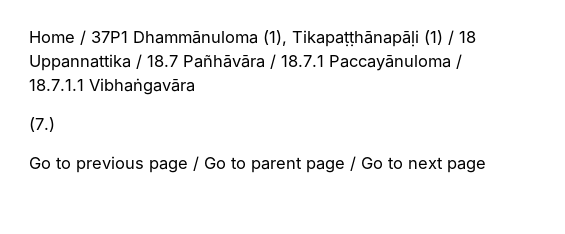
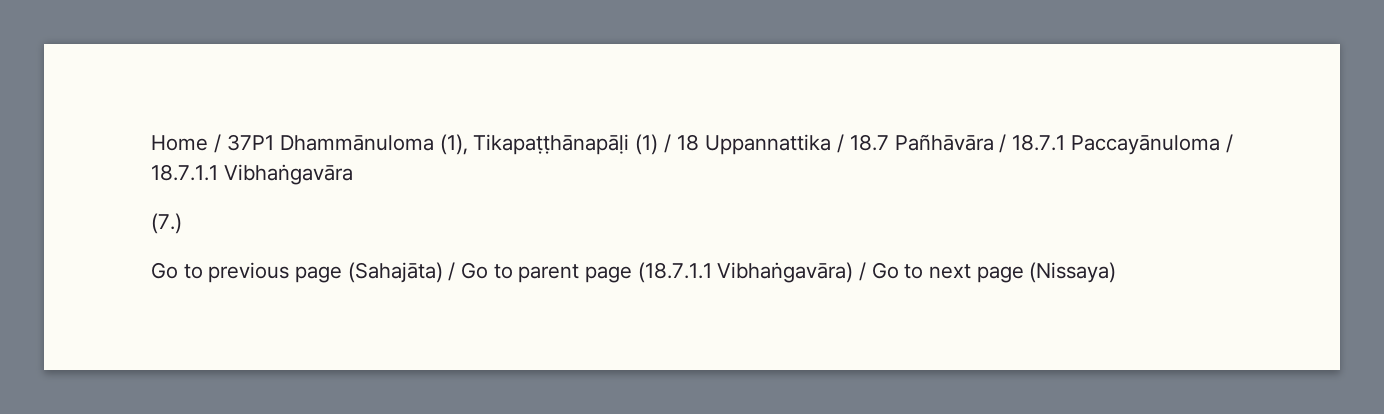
(188, 166) none -> [347,262,443,283] (Sahajāta)
(345, 166) none -> [637,262,854,283] (18.7.1.1 Vibhaṅgavāra)
(486, 166) none -> [1029,262,1117,283] (Nissaya)

